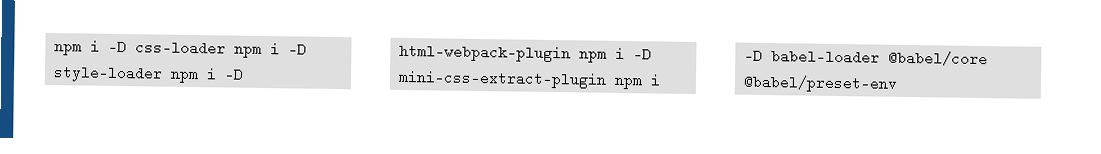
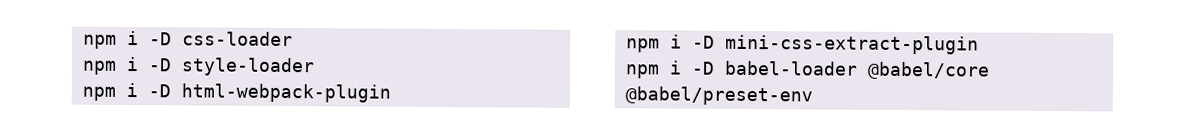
(227, 48) none -> (294, 39) //
(164, 74) none -> (316, 67) //
(572, 53) none -> (392, 93) //
(608, 79) none -> (980, 44) //

